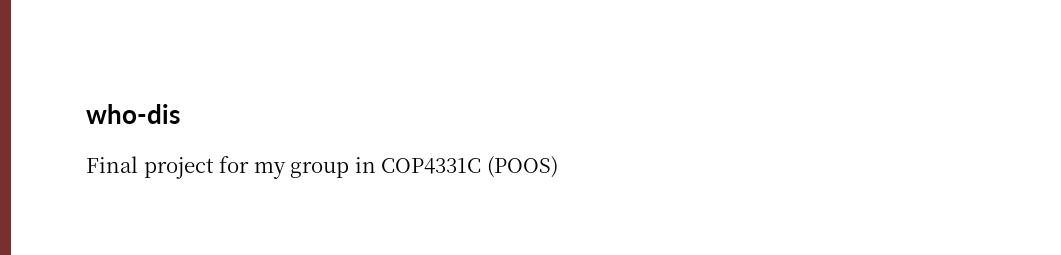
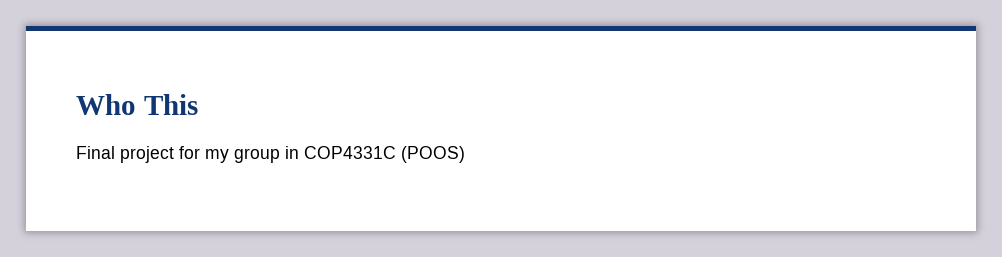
[86,104,180,124] who-dis -> [76,94,198,115] Who This

